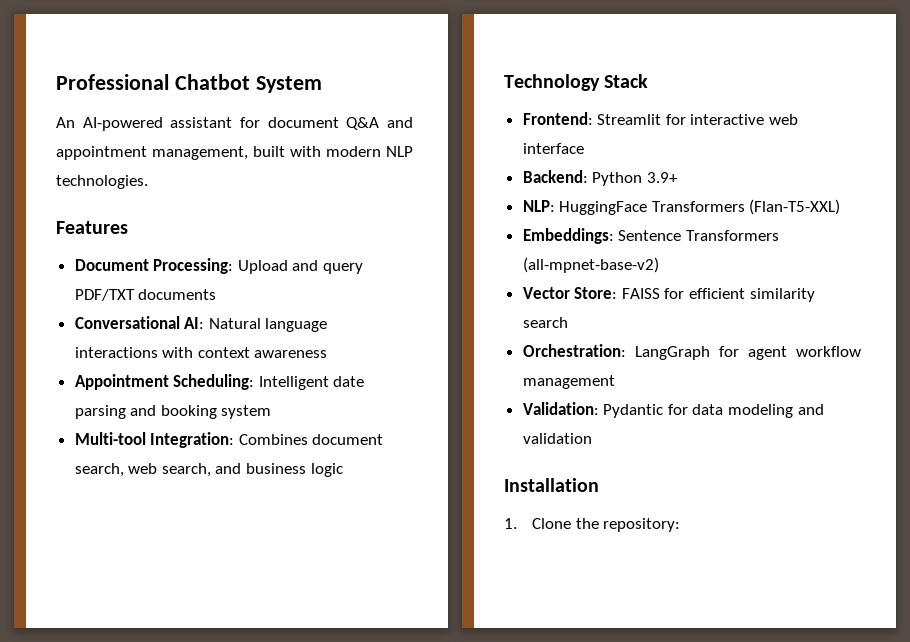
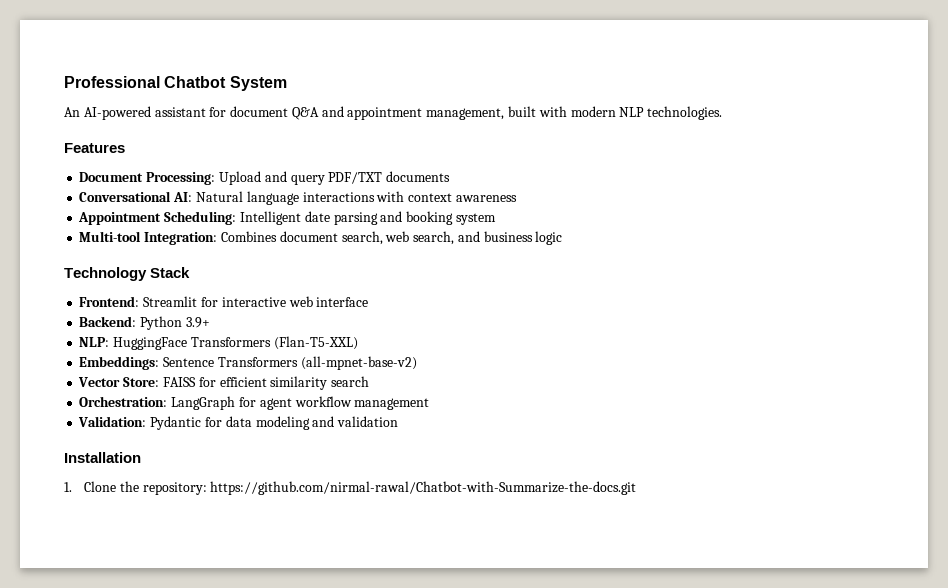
(681, 525) none -> [210,481,637,495] https://github.com/nirmal-rawal/Chatbot-with-Summarize-the-docs.git

